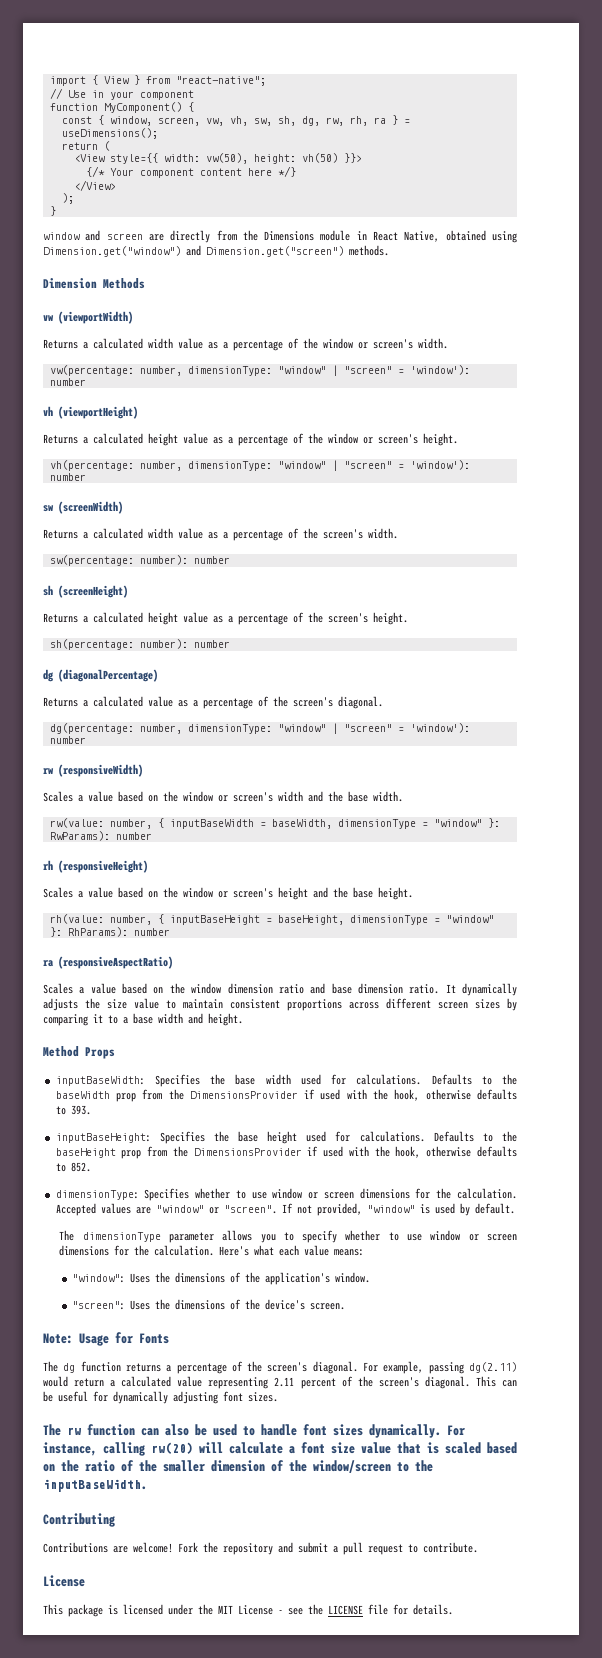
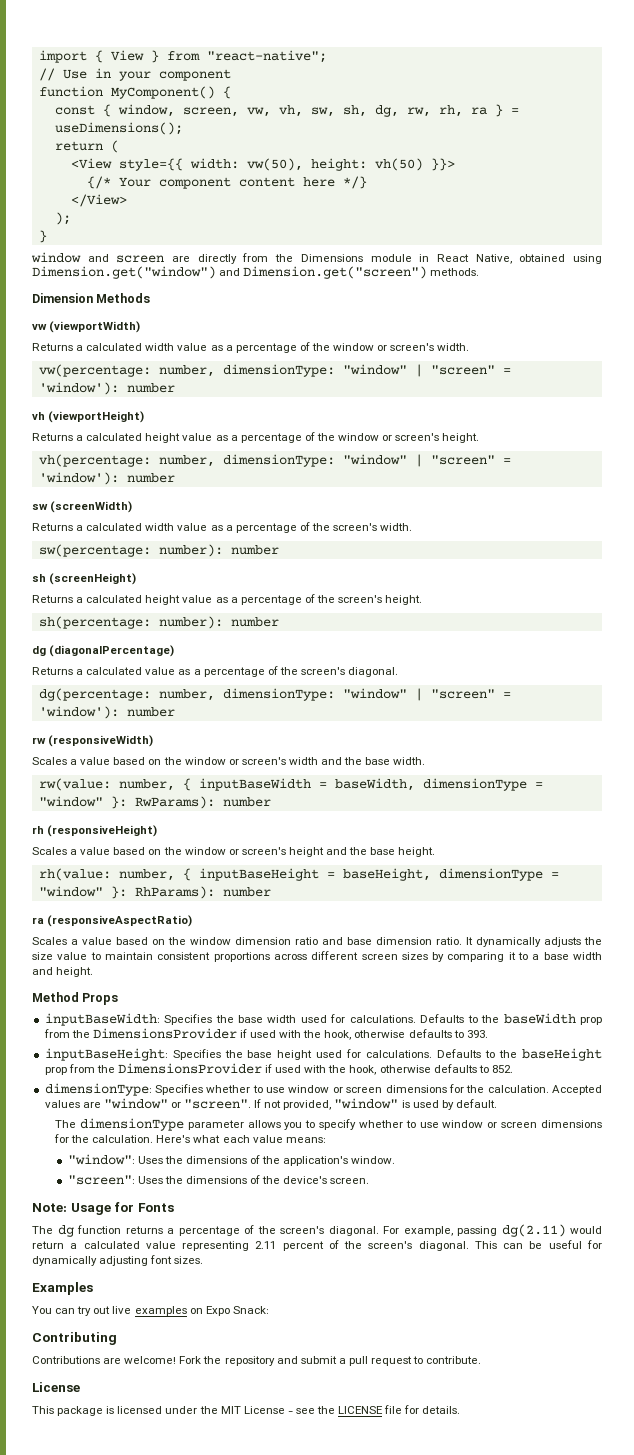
[43,1424,465,1438] [43,1442,517,1456] [43,1460,433,1473] [43,1479,147,1492] The rw function can also be used to handle font sizes dynamically. For instance, calling rw(20) will calculate a font size value that is scaled based on the ratio of the smaller dimension of the window/screen to the inputBaseWidth. -> [32,1282,93,1295] [32,1306,269,1316] Examples // You can try out live examples on Expo Snack:

